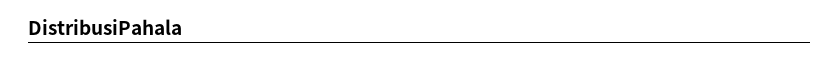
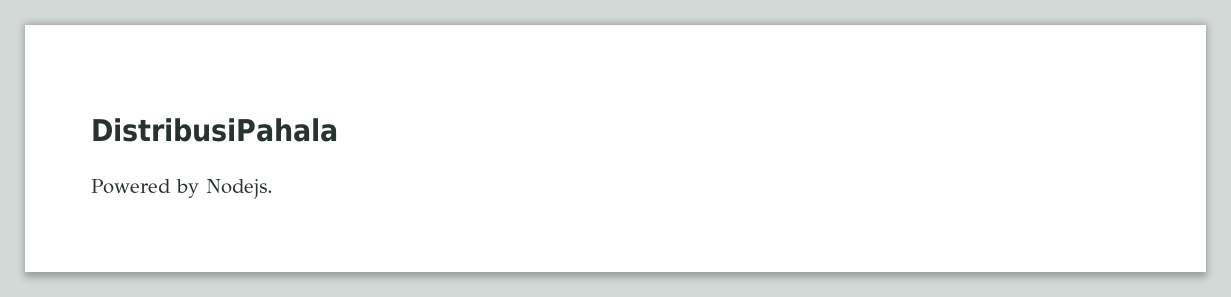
(182, 27) none -> [91,179,273,199] // Powered by Nodejs.

